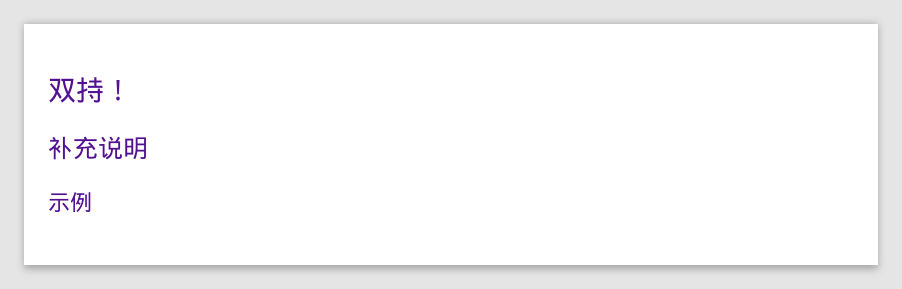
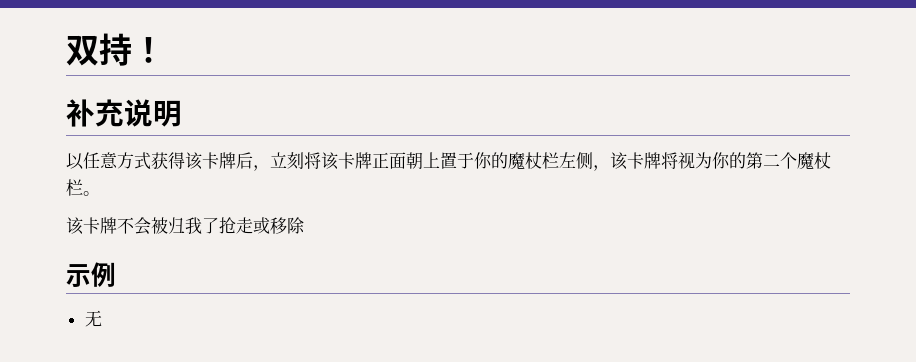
(148, 148) none -> [66,152,831,171] [66,179,100,196] [66,217,305,235] // 以任意方式获得该卡牌后，立刻将该卡牌正面朝上置于你的魔杖栏左侧，该卡牌将视为你的第二个魔杖栏。 // 该卡牌不会被归我了抢走或移除
(92, 202) none -> [84,310,102,327] // 无

